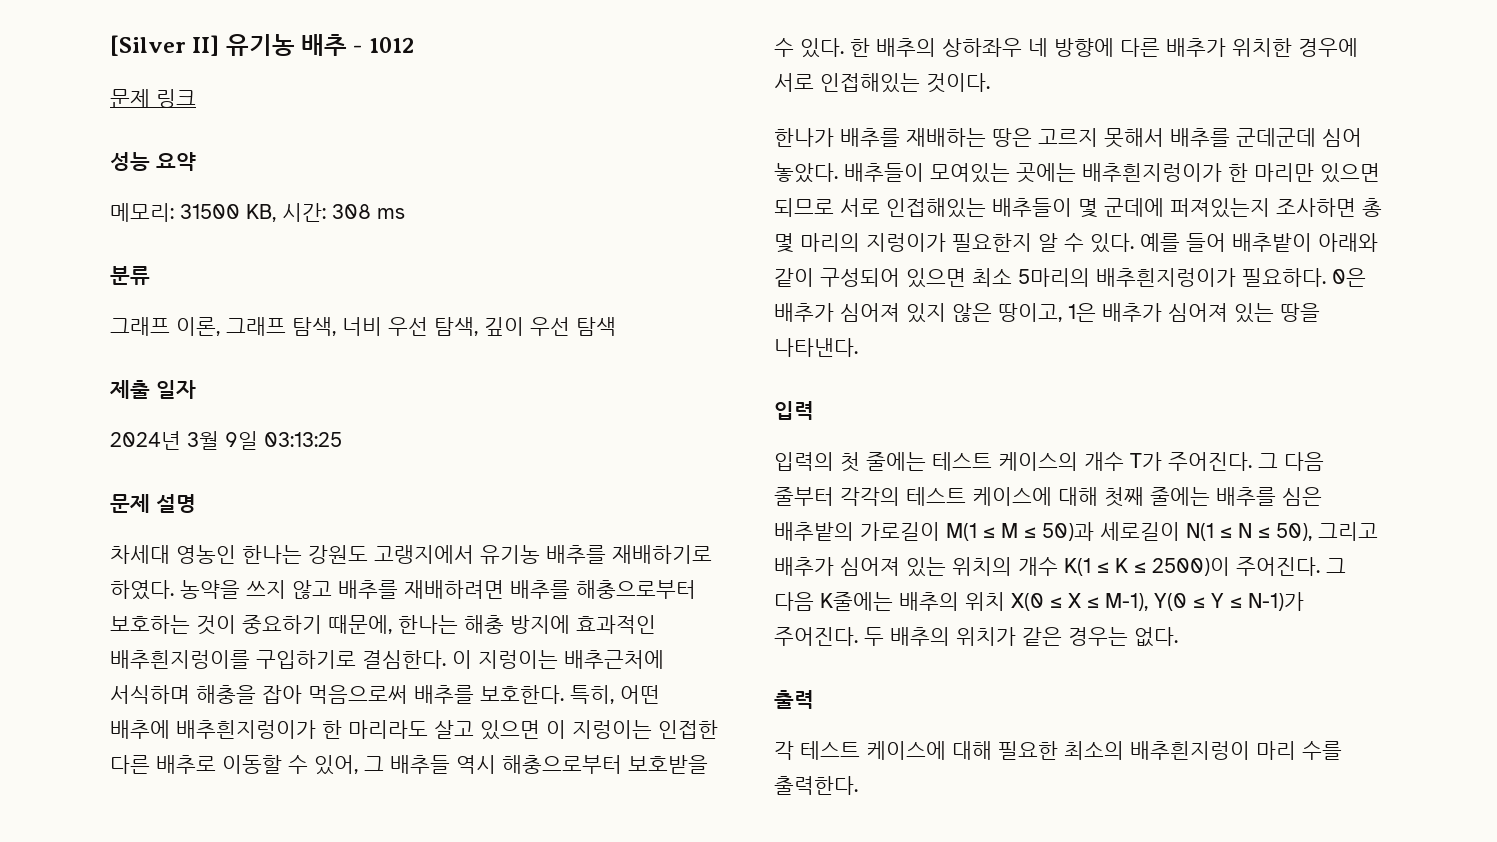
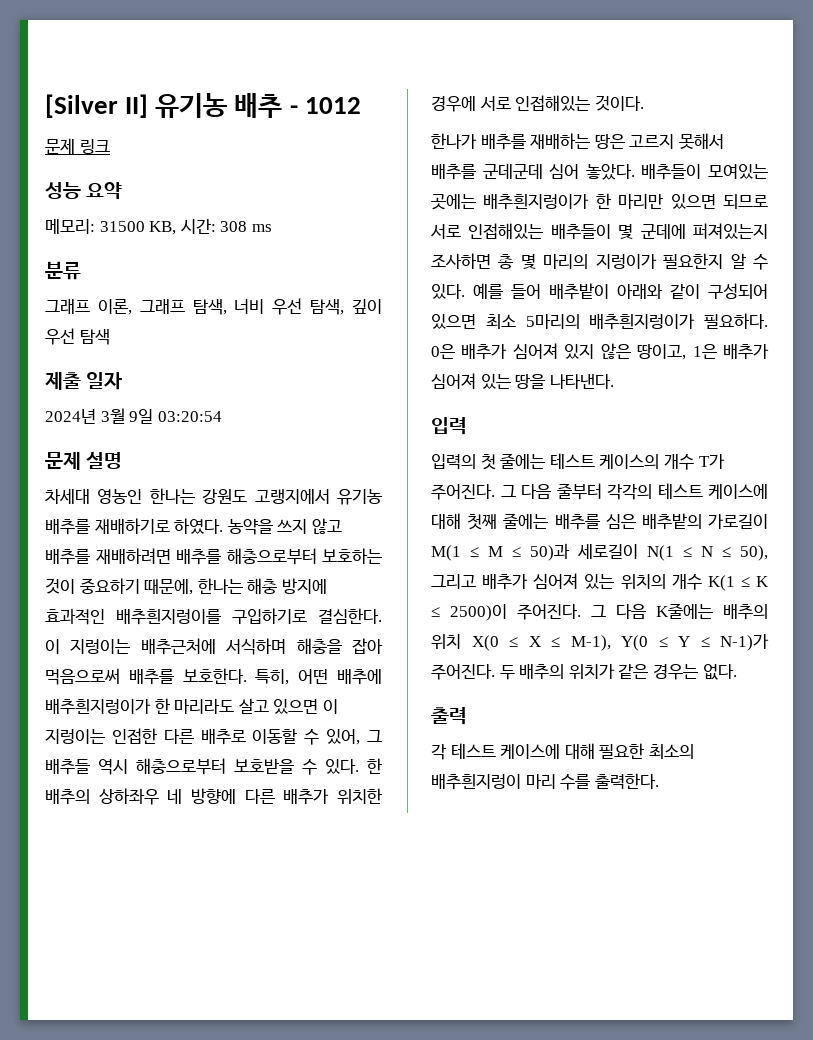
[264,432,342,447] 03:13:25 -> [157,411,222,422] 03:20:54

